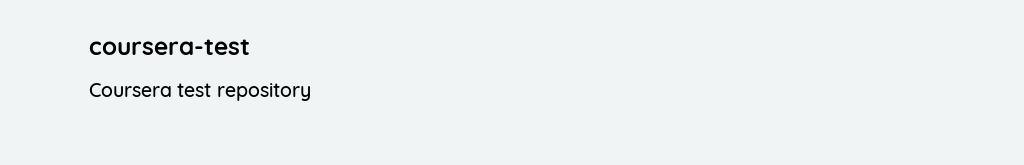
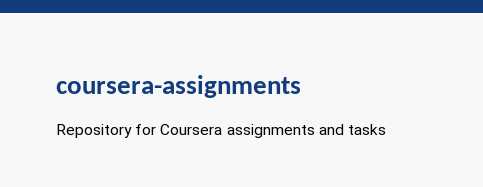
[89,39,250,55] [89,83,311,101] coursera-test // Coursera test repository -> [56,75,301,98] [56,124,386,138] coursera-assignments // Repository for Coursera assignments and tasks

